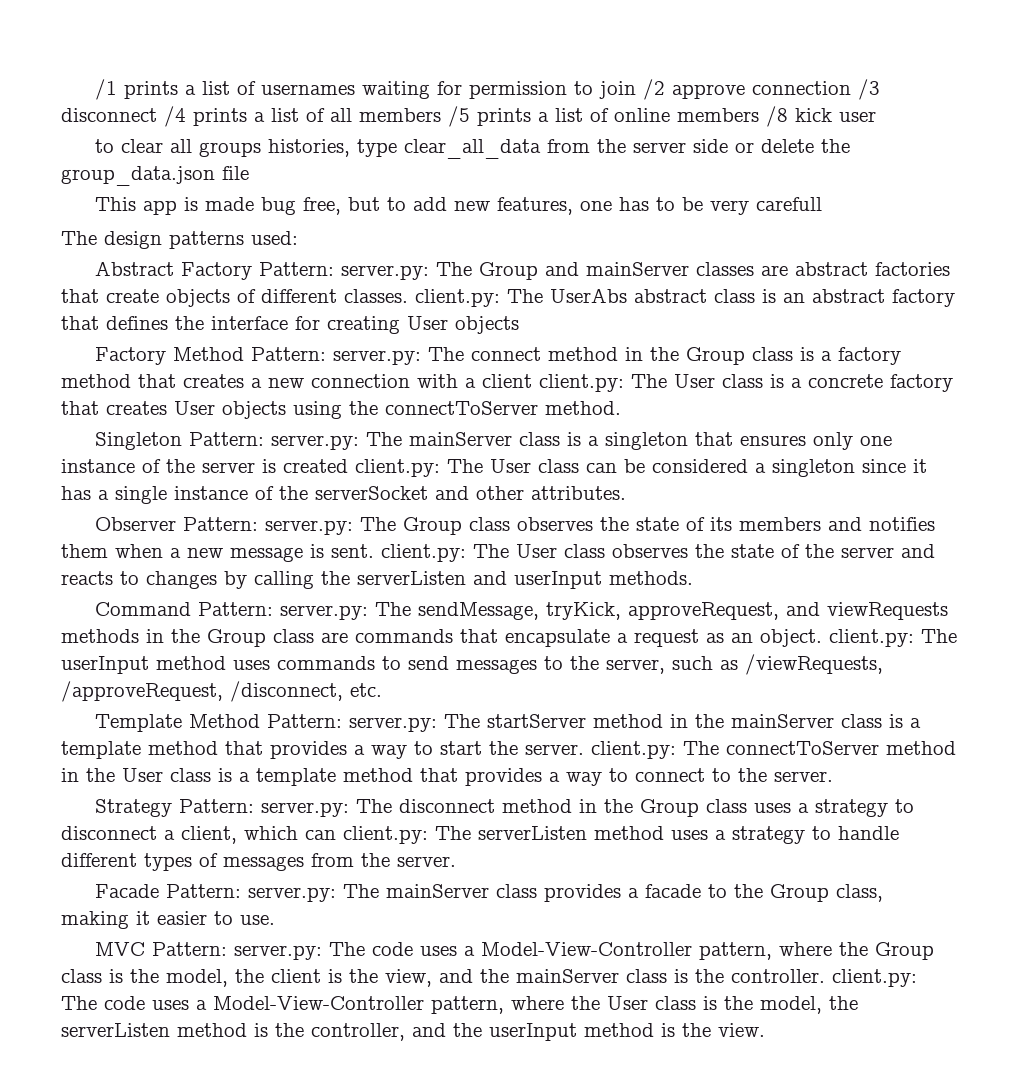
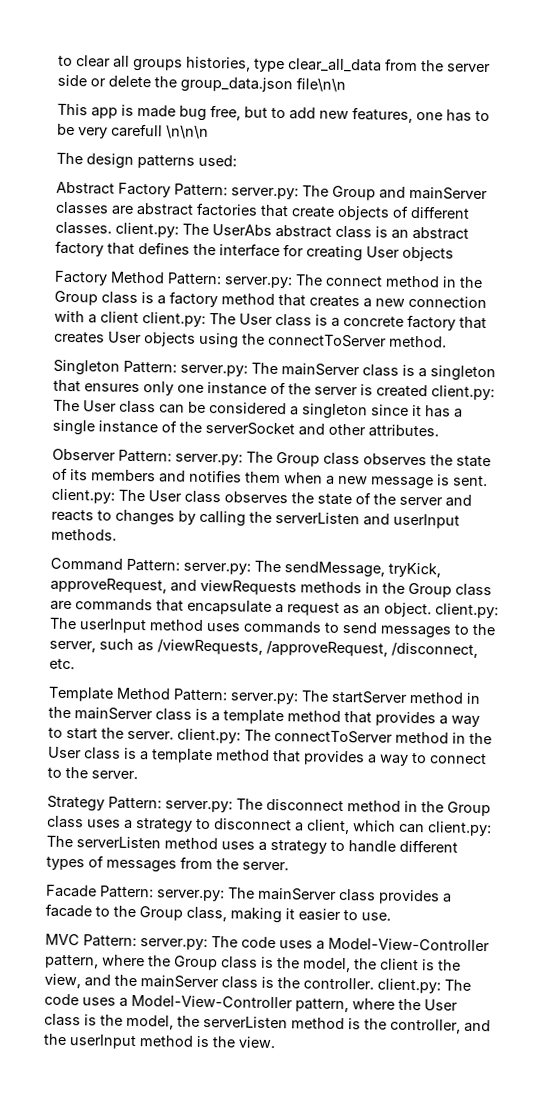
[95,79,881,100] [61,106,876,127] /1 prints a list of usernames waiting for permission to join /2 approve connection /3 disconnect /4 prints a list of all members /5 prints a list of online members /8 kick user // -> (58, 61) none
[222,166,249,180] file -> [296,77,346,92] file\n\n
(823, 204) none -> [166,125,209,139] \n\n\n

